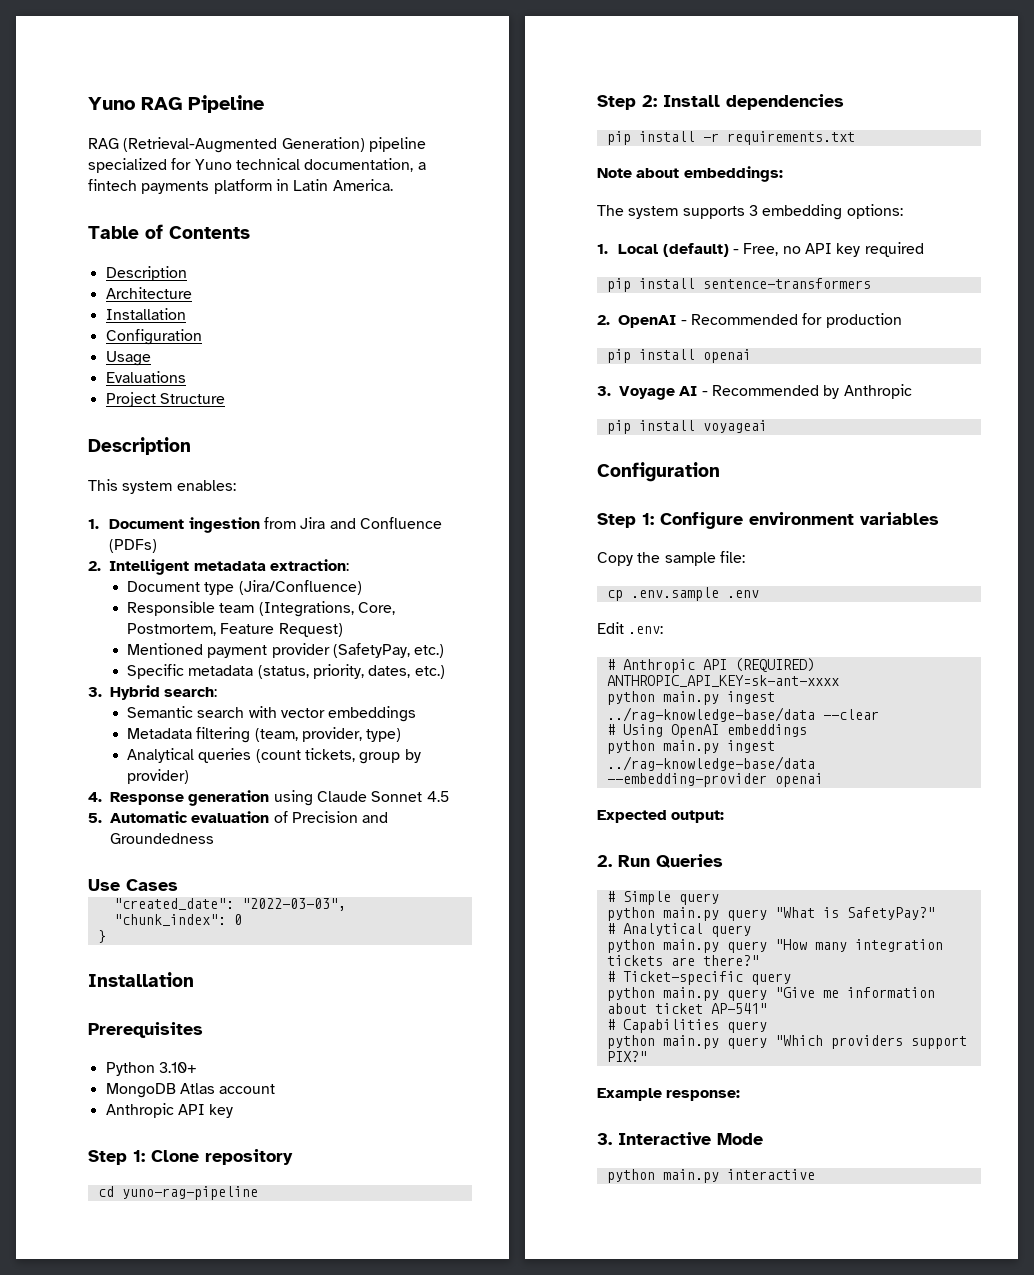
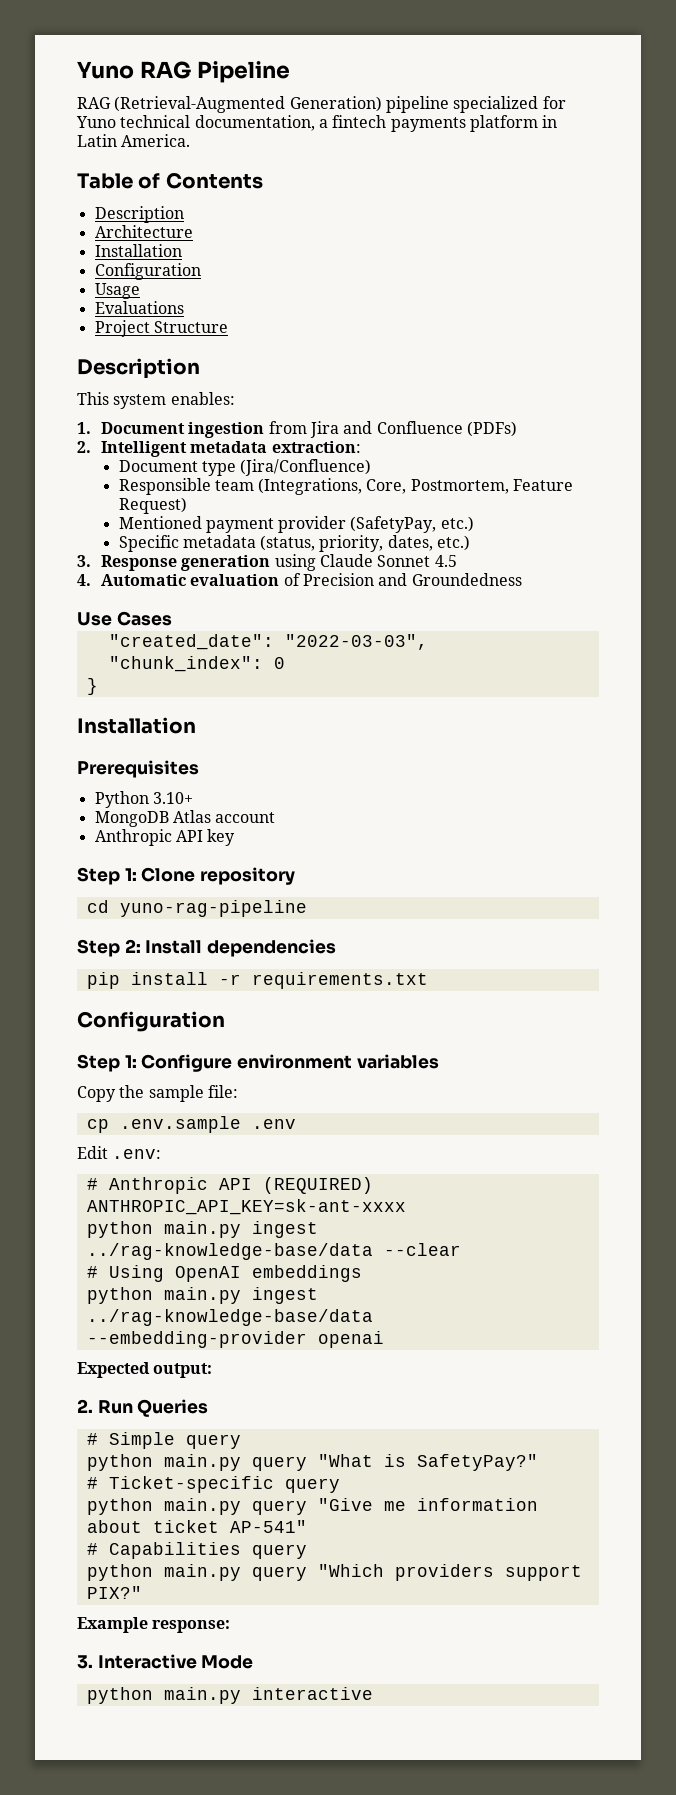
[110,685,218,700] [127,706,417,722] [127,727,402,743] [127,748,421,764] [127,769,190,784] [88,792,102,802] Hybrid search: // Semantic search with vector embeddings // Metadata filtering (team, provider, type) // Analytical queries (count tickets, group by provider) // 4. -> (91, 561) none
[88,813,102,823] 5. -> [77,574,91,586] 4.
[597,166,783,182] [597,204,903,220] [597,242,924,257] [606,278,871,292] [597,313,902,328] [606,349,751,363] [597,384,912,400] [606,420,767,434] // Note about embeddings: // The system supports 3 embedding options: // 1. Local (default) - Free, no API key required // pip install sentence-transformers // 2. OpenAI - Recommended for production // pip install openai // 3. Voyage AI - Recommended by Anthropic // pip install voyageai -> (428, 980) none
[606,923,751,937] [606,939,943,953] [606,955,759,966] // # Analytical query // python main.py query "How many integration tickets are there?" -> (538, 1462) none

